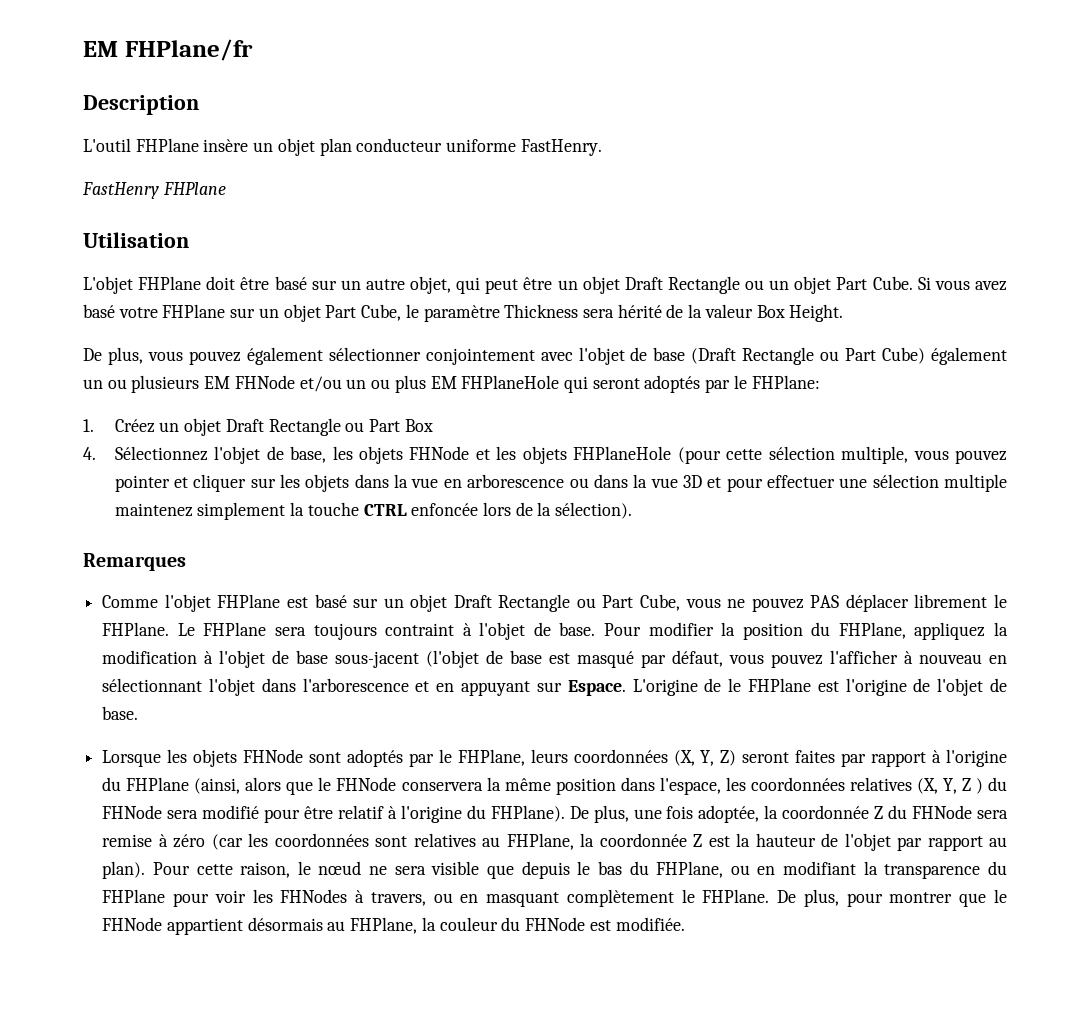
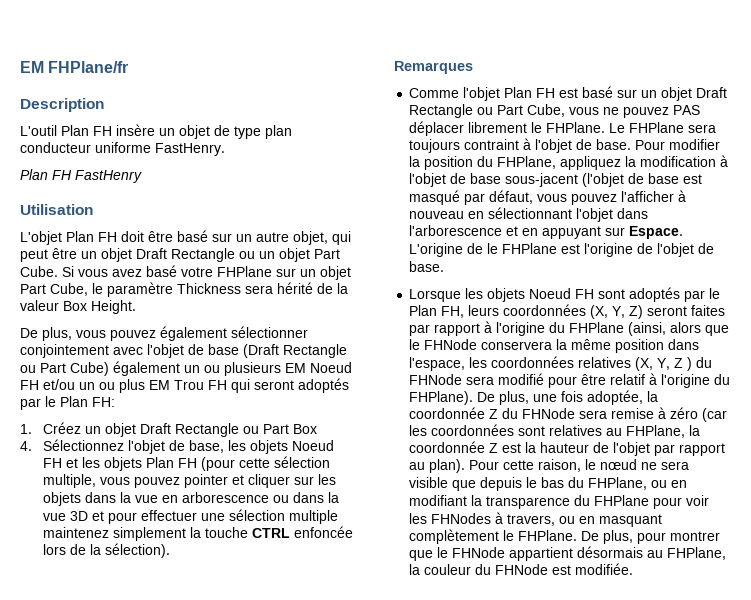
[135,138,199,152] FHPlane -> [61,125,112,136] Plan FH
(315, 147) none -> [214,125,261,139] de type
(602, 147) none -> [20,169,72,180] Plan FH
[162,182,226,195] FHPlane -> (142, 176) none
[138,276,202,290] FHPlane -> [66,231,117,242] Plan FH
[234,375,295,389] FHNode -> [310,362,352,373] [20,380,39,390] Noeud FH
[461,375,560,389] FHPlaneHole -> [174,380,227,390] Trou FH
[751,375,820,389] FHPlane: -> [60,396,115,407] Plan FH:
[409,446,470,460] FHNode -> [292,440,335,451] [43,458,63,468] Noeud FH
[573,446,672,460] FHPlaneHole -> [146,457,198,468] Plan FH
[217,594,281,608] FHPlane -> [504,87,556,98] Plan FH
[243,749,304,763] FHNode -> [529,288,595,299] Noeud FH
[457,749,525,766] FHPlane, -> [409,305,465,318] Plan FH,

